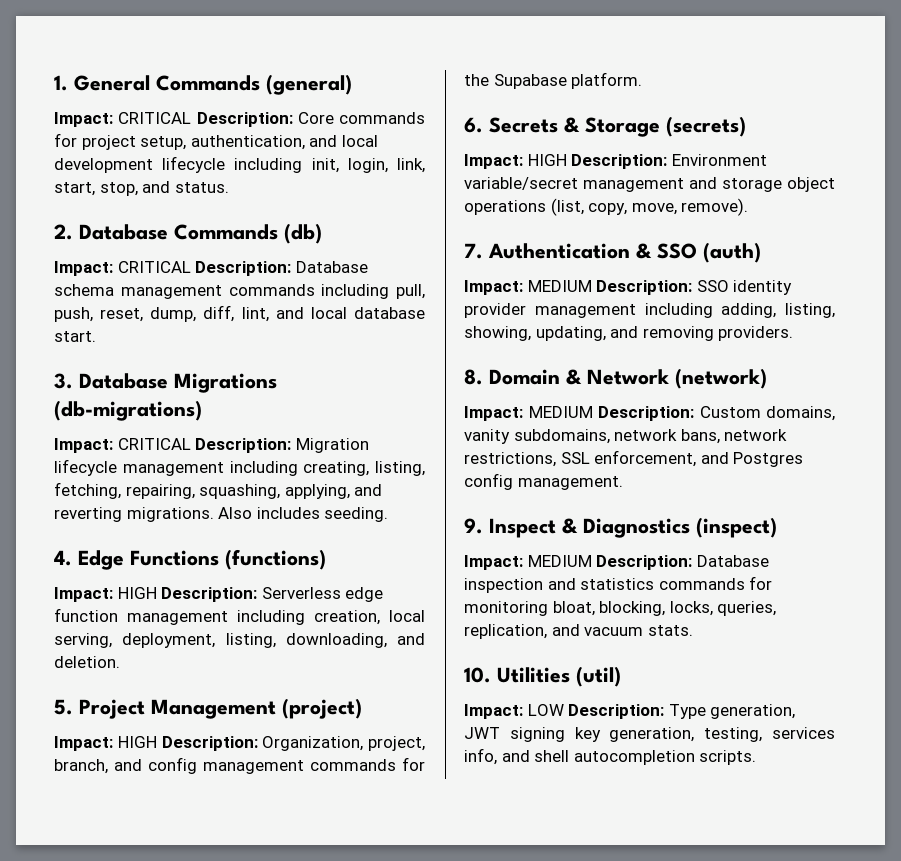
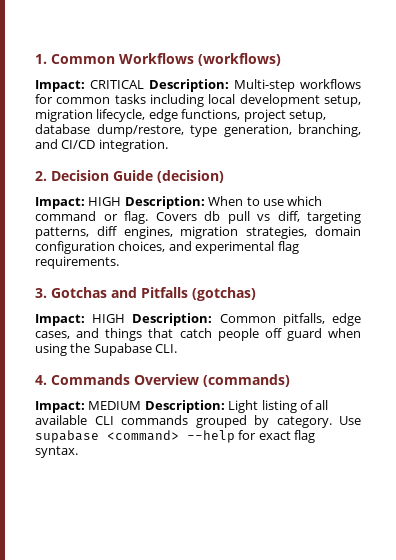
[74,74,352,95] [54,112,425,127] [54,133,378,150] [54,156,425,173] [54,181,229,196] [54,223,322,244] [54,261,368,276] [54,284,425,299] [54,305,425,322] [54,331,96,342] [54,373,277,393] [54,400,202,421] [54,438,369,453] [54,459,425,476] [54,482,383,499] [54,507,389,522] [54,549,326,570] [54,587,384,602] [54,608,425,625] [54,633,425,648] [54,656,120,668] [54,698,362,719] [54,736,425,751] [54,757,425,774] [464,72,643,89] [464,116,746,137] [464,154,767,169] [464,177,835,192] [464,198,749,216] [464,242,761,263] [464,280,793,295] [464,303,835,318] [464,326,794,341] [464,368,767,389] [464,406,835,421] [464,429,788,444] [464,450,804,467] [464,473,623,490] [464,517,777,538] [464,555,769,570] [464,576,773,593] [464,601,777,616] [464,624,693,639] [464,666,621,687] [464,704,796,719] [464,727,835,742] [464,748,757,765] General Commands (general) // Impact: CRITICAL Description: Core commands for project setup, authentication, and local development lifecycle including init, login, link, start, stop, and status. // 2. Database Commands (db) // Impact: CRITICAL Description: Database schema management commands including pull, push, reset, dump, diff, lint, and local database start. // 3. Database Migrations (db-migrations) // Impact: CRITICAL Description: Migration lifecycle management including creating, listing, fetching, repairing, squashing, applying, and reverting migrations. Also includes seeding. // 4. Edge Functions (functions) // Impact: HIGH Description: Serverless edge function management including creation, local serving, deployment, listing, downloading, and deletion. // 5. Project Management (project) // Impact: HIGH Description: Organization, project, branch, and config management commands for the Supabase platform. // 6. Secrets & Storage (secrets) // Impact: HIGH Description: Environment variable/secret management and storage object operations (list, copy, move, remove). // 7. Authentication & SSO (auth) // Impact: MEDIUM Description: SSO identity provider management including adding, listing, showing, updating, and removing providers. // 8. Domain & Network (network) // Impact: MEDIUM Description: Custom domains, vanity subdomains, network bans, network restrictions, SSL enforcement, and Postgres config management. // 9. Inspect & Diagnostics (inspect) // Impact: MEDIUM Description: Database inspection and statistics commands for monitoring bloat, blocking, locks, queries, replication, and vacuum stats. // 10. Utilities (util) // Impact: LOW Description: Type generation, JWT signing key generation, testing, services info, and shell autocompletion scripts. -> [51,53,281,66] [35,79,361,92] [35,94,361,107] [35,109,326,122] [35,124,361,137] [35,139,168,152] [35,170,224,183] [35,196,323,209] [35,211,361,224] [35,226,362,239] [35,241,299,254] [35,256,119,269] [35,287,256,301] [35,313,361,326] [35,328,361,341] [35,343,178,356] [35,374,290,387] [35,400,329,413] [35,415,361,428] [35,430,316,443] [35,446,78,458] Common Workflows (workflows) // Impact: CRITICAL Description: Multi-step workflows for common tasks including local development setup, migration lifecycle, edge functions, project setup, database dump/restore, type generation, branching, and CI/CD integration. // 2. Decision Guide (decision) // Impact: HIGH Description: When to use which command or flag. Covers db pull vs diff, targeting patterns, diff engines, migration strategies, domain configuration choices, and experimental flag requirements. // 3. Gotchas and Pitfalls (gotchas) // Impact: HIGH Description: Common pitfalls, edge cases, and things that catch people off guard when using the Supabase CLI. // 4. Commands Overview (commands) // Impact: MEDIUM Description: Light listing of all available CLI commands grouped by category. Use supabase <command> --help for exact flag syntax.

